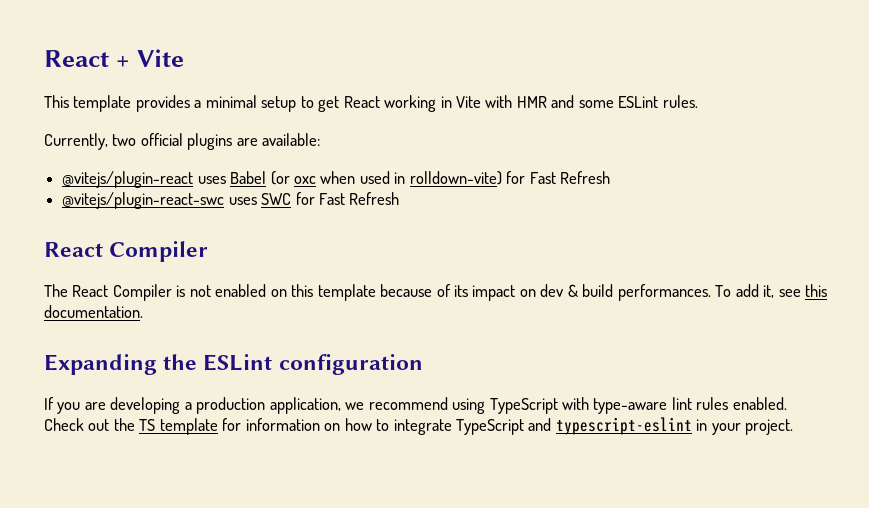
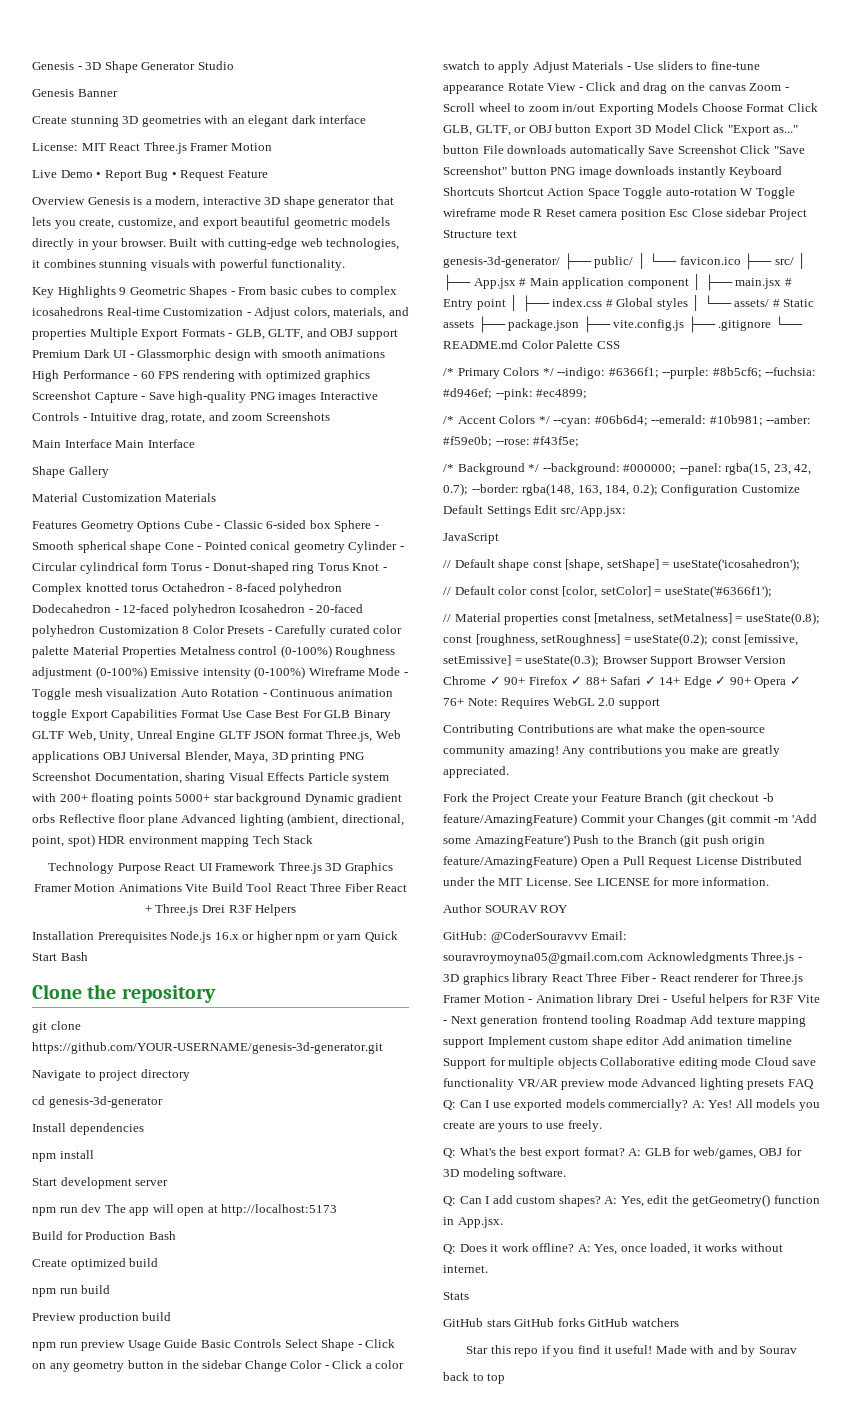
[44,49,185,67] [44,95,698,112] [44,133,321,150] [62,171,611,188] [62,192,400,209] [44,241,209,262] [44,284,827,301] [44,305,143,318] [44,354,423,375] [44,397,787,414] [44,417,794,435] React + Vite // This template provides a minimal setup to get React working in Vite with HMR and some ESLint rules. // Currently, two official plugins are available: // @vitejs/plugin-react uses Babel (or oxc when used in rolldown-vite) for Fast Refresh // @vitejs/plugin-react-swc uses SWC for Fast Refresh // React Compiler // The React Compiler is not enabled on this template because of its impact on dev & build performances. To add it, see this documentation. // Expanding the ESLint configuration // If you are developing a production application, we recommend using TypeScript with type-aware lint rules enabled. Check out the TS template for information on how to integrate TypeScript and typescript-eslint in your project. -> [32,61,234,73] [32,89,118,97] [32,115,367,127] [32,142,272,154] [32,170,268,181] [32,196,394,208] [32,217,391,229] [32,238,400,250] [32,259,346,271] [32,286,398,298] [32,307,409,319] [32,328,398,340] [32,349,386,361] [32,370,371,382] [32,391,378,403] [32,412,330,424] [32,439,195,448] [32,466,109,478] [32,493,217,502] [32,520,379,532] [32,541,404,553] [32,562,387,574] [32,583,343,595] [32,604,364,616] [32,625,403,637] [32,645,396,658] [32,666,408,679] [32,688,393,700] [32,709,391,721] [32,730,401,742] [32,751,364,763] [32,772,390,784] [32,793,403,805] [32,813,404,826] [32,834,314,847] [48,862,393,874] [33,883,408,892] [144,904,297,916] [32,931,398,943] [32,952,88,961] [32,984,216,1003] [32,1021,81,1033] [32,1042,383,1054] [32,1069,190,1081] [32,1096,163,1108] [32,1123,144,1135] [32,1150,94,1162] [32,1177,169,1189] [32,1204,338,1216] [32,1231,176,1240] [32,1258,159,1270] [32,1285,111,1297] [32,1312,172,1324] [32,1339,396,1351] [32,1360,405,1372] [443,61,760,73] [443,82,789,94] [443,103,818,115] [443,124,799,136] [443,145,805,157] [443,166,783,178] [443,187,795,199] [443,208,807,220] [443,230,517,238] [443,253,807,270] [443,274,792,291] [443,295,815,312] [443,316,803,333] [443,340,620,349] [443,367,817,379] [443,388,588,400] [443,415,812,427] [443,436,580,447] [443,462,812,475] [443,483,800,496] [443,505,626,517] [443,533,499,544] [443,558,800,571] [443,585,772,598] [443,612,820,625] [443,633,799,646] [443,654,787,667] [443,676,801,688] [443,697,660,709] [443,724,766,736] [443,745,780,757] [443,766,509,778] [443,792,774,805] [443,813,817,826] [443,834,766,847] [443,855,803,868] [443,877,770,886] [443,904,569,913] [443,931,628,943] [443,952,802,964] [443,973,804,985] [443,994,820,1006] [443,1015,807,1027] [443,1036,792,1048] [443,1057,817,1069] [443,1078,814,1090] [443,1099,820,1111] [443,1120,602,1132] [443,1147,802,1159] [443,1168,567,1180] [443,1194,820,1207] [443,1217,503,1228] [443,1243,783,1255] [443,1265,488,1273] [443,1292,469,1300] [443,1318,679,1327] [466,1345,797,1357] [443,1372,506,1384] Genesis - 3D Shape Generator Studio // Genesis Banner // Create stunning 3D geometries with an elegant dark interface // License: MIT React Three.js Framer Motion // Live Demo • Report Bug • Request Feature // Overview Genesis is a modern, interactive 3D shape generator that lets you create, customize, and export beautiful geometric models directly in your browser. Built with cutting-edge web technologies, it combines stunning visuals with powerful functionality. // Key Highlights 9 Geometric Shapes - From basic cubes to complex icosahedrons Real-time Customization - Adjust colors, materials, and properties Multiple Export Formats - GLB, GLTF, and OBJ support Premium Dark UI - Glassmorphic design with smooth animations High Performance - 60 FPS rendering with optimized graphics Screenshot Capture - Save high-quality PNG images Interactive Controls - Intuitive drag, rotate, and zoom Screenshots // Main Interface Main Interface // Shape Gallery // Material Customization Materials // Features Geometry Options Cube - Classic 6-sided box Sphere - Smooth spherical shape Cone - Pointed conical geometry Cylinder - Circular cylindrical form Torus - Donut-shaped ring Torus Knot - Complex knotted torus Octahedron - 8-faced polyhedron Dodecahedron - 12-faced polyhedron Icosahedron - 20-faced polyhedron Customization 8 Color Presets - Carefully curated color palette Material Properties Metalness control (0-100%) Roughness adjustment (0-100%) Emissive intensity (0-100%) Wireframe Mode - Toggle mesh visualization Auto Rotation - Continuous animation toggle Export Capabilities Format Use Case Best For GLB Binary GLTF Web, Unity, Unreal Engine GLTF JSON format Three.js, Web applications OBJ Universal Blender, Maya, 3D printing PNG Screenshot Documentation, sharing Visual Effects Particle system with 200+ floating points 5000+ star background Dynamic gradient orbs Reflective floor plane Advanced lighting (ambient, directional, point, spot) HDR environment mapping Tech Stack // Technology Purpose React UI Framework Three.js 3D Graphics Framer Motion Animations Vite Build Tool React Three Fiber React + Three.js Drei R3F Helpers // Installation Prerequisites Node.js 16.x or higher npm or yarn Quick Start Bash // Clone the repository // git clone https://github.com/YOUR-USERNAME/genesis-3d-generator.git // Navigate to project directory // cd genesis-3d-generator // Install dependencies // npm install // Start development server // npm run dev The app will open at http://localhost:5173 // Build for Production Bash // Create optimized build // npm run build // Preview production build // npm run preview Usage Guide Basic Controls Select Shape - Click on any geometry button in the sidebar Change Color - Click a color swatch to apply Adjust Materials - Use sliders to fine-tune appearance Rotate View - Click and drag on the canvas Zoom - Scroll wheel to zoom in/out Exporting Models Choose Format Click GLB, GLTF, or OBJ button Export 3D Model Click "Export as..." button File downloads automatically Save Screenshot Click "Save Screenshot" button PNG image downloads instantly Keyboard Shortcuts Shortcut Action Space Toggle auto-rotation W Toggle wireframe mode R Reset camera position Esc Close sidebar Project Structure text // genesis-3d-generator/ ├── public/ │ └── favicon.ico ├── src/ │ ├── App.jsx # Main application component │ ├── main.jsx # Entry point │ ├── index.css # Global styles │ └── assets/ # Static assets ├── package.json ├── vite.config.js ├── .gitignore └── README.md Color Palette CSS // /* Primary Colors */ --indigo: #6366f1; --purple: #8b5cf6; --fuchsia: #d946ef; --pink: #ec4899; // /* Accent Colors */ --cyan: #06b6d4; --emerald: #10b981; --amber: #f59e0b; --rose: #f43f5e; // /* Background */ --background: #000000; --panel: rgba(15, 23, 42, 0.7); --border: rgba(148, 163, 184, 0.2); Configuration Customize Default Settings Edit src/App.jsx: // JavaScript // // Default shape const [shape, setShape] = useState('icosahedron'); // // Default color const [color, setColor] = useState('#6366f1'); // // Material properties const [metalness, setMetalness] = useState(0.8); const [roughness, setRoughness] = useState(0.2); const [emissive, setEmissive] = useState(0.3); Browser Support Browser Version Chrome ✓ 90+ Firefox ✓ 88+ Safari ✓ 14+ Edge ✓ 90+ Opera ✓ 76+ Note: Requires WebGL 2.0 support // Contributing Contributions are what make the open-source community amazing! Any contributions you make are greatly appreciated. // Fork the Project Create your Feature Branch (git checkout -b feature/AmazingFeature) Commit your Changes (git commit -m 'Add some AmazingFeature') Push to the Branch (git push origin feature/AmazingFeature) Open a Pull Request License Distributed under the MIT License. See LICENSE for more information. // Author SOURAV ROY // GitHub: @CoderSouravvv Email: souravroymoyna05@gmail.com.com Acknowledgments Three.js - 3D graphics library React Three Fiber - React renderer for Three.js Framer Motion - Animation library Drei - Useful helpers for R3F Vite - Next generation frontend tooling Roadmap Add texture mapping support Implement custom shape editor Add animation timeline Support for multiple objects Collaborative editing mode Cloud save functionality VR/AR preview mode Advanced lighting presets FAQ Q: Can I use exported models commercially? A: Yes! All models you create are yours to use freely. // Q: What's the best export format? A: GLB for web/games, OBJ for 3D modeling software. // Q: Can I add custom shapes? A: Yes, edit the getGeometry() function in App.jsx. // Q: Does it work offline? A: Yes, once loaded, it works without internet. // Stats // GitHub stars GitHub forks GitHub watchers // Star this repo if you find it useful! Made with and by Sourav // back to top

